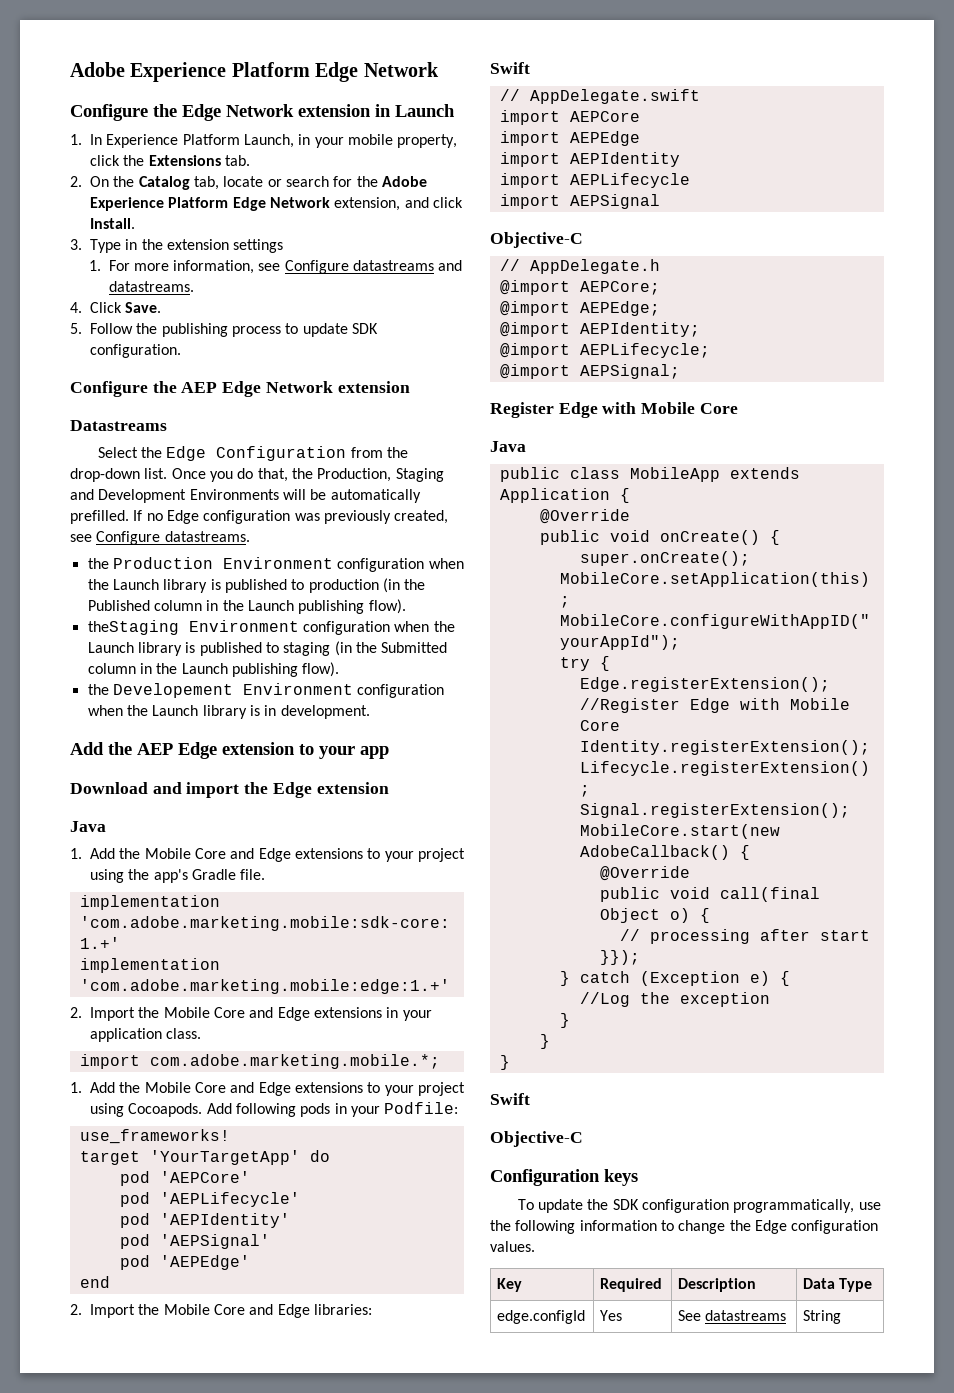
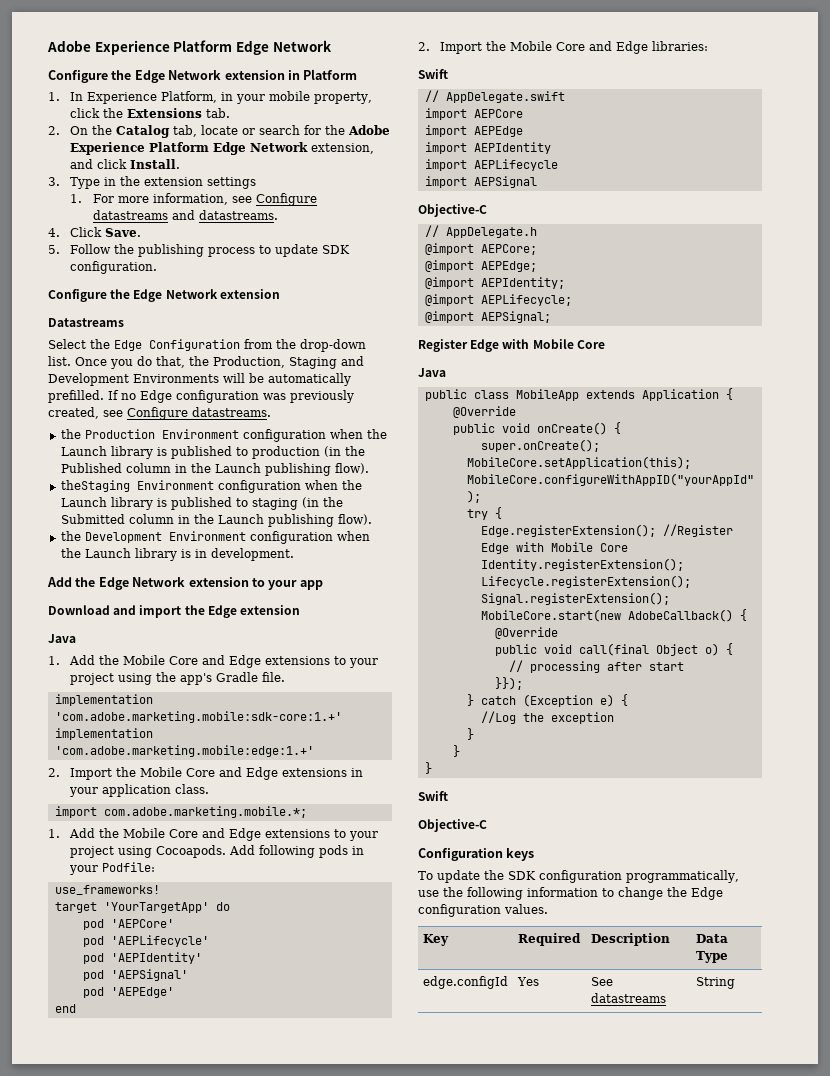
[395,104,455,117] Launch -> [303,69,358,80] Platform
[182,134,294,148] Platform Launch, -> [161,91,218,103] Platform,
[181,382,218,393] AEP -> (131, 294) none
[112,683,233,698] Developement -> [84,532,162,543] Development
[137,742,217,759] AEP Edge -> [98,577,186,590] Edge Network

